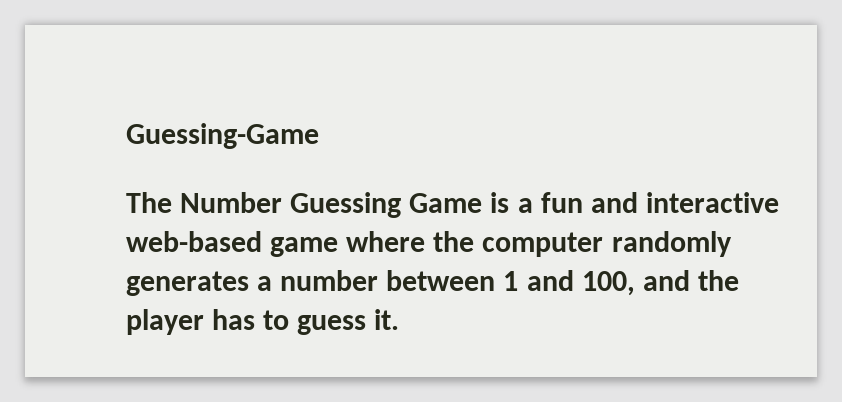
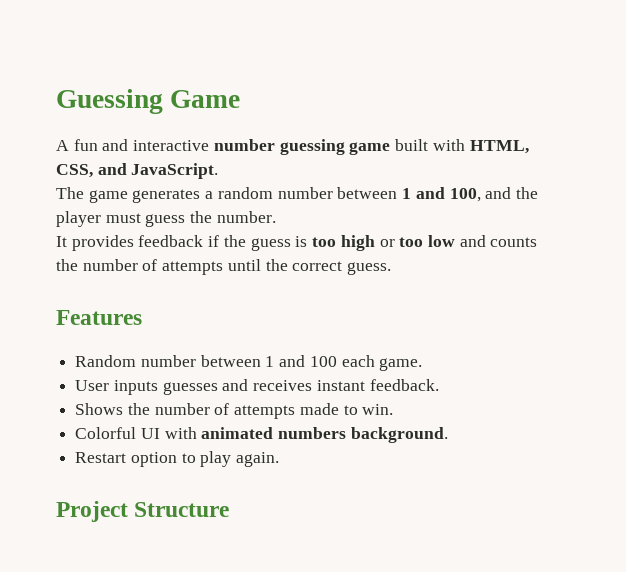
[126,123,319,149] [126,192,283,213] Guessing-Game // The Number -> (56, 101) none
[490,192,533,213] is a -> [56,140,69,151] // A
[126,231,732,257] web-based game where the computer randomly -> [213,139,529,155] [56,163,219,179] [56,187,128,203] number guessing game built with HTML, CSS, and JavaScript. // The game
(273, 283) none -> [217,187,273,199] random
[212,309,400,335] has to guess it. -> [105,211,276,227] [56,235,538,251] [56,259,392,275] [56,310,142,325] [75,355,423,371] [75,379,439,395] [75,403,394,419] [75,427,448,443] [75,451,280,467] [56,501,230,522] must guess the number. // It provides feedback if the guess is too high or too low and counts the number of attempts until the correct guess. // Features // Random number between 1 and 100 each game. // User inputs guesses and receives instant feedback. // Shows the number of attempts made to win. // Colorful UI with animated numbers background. // Restart option to play again. // Project Structure

